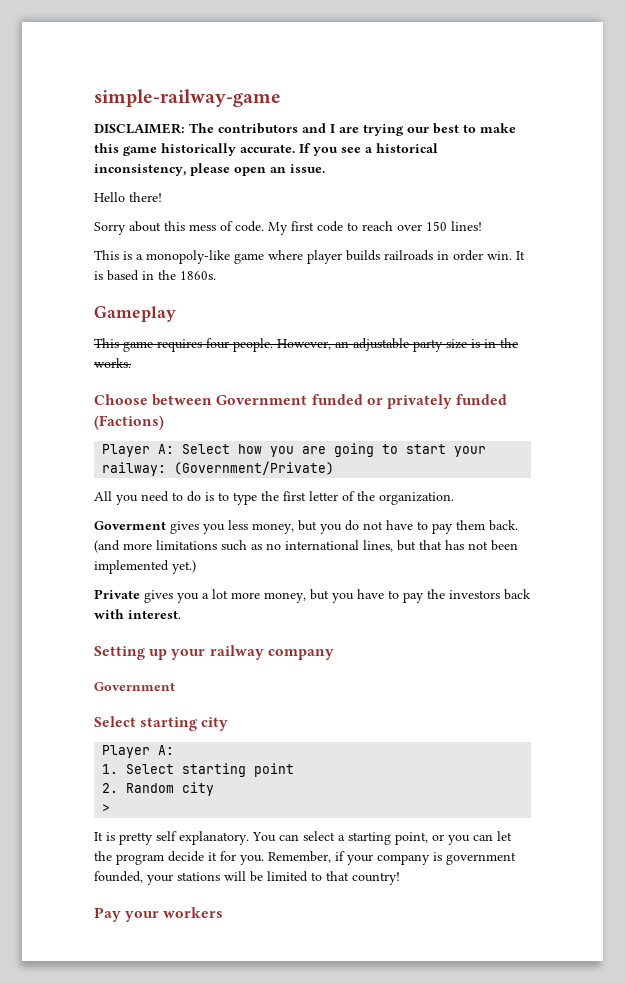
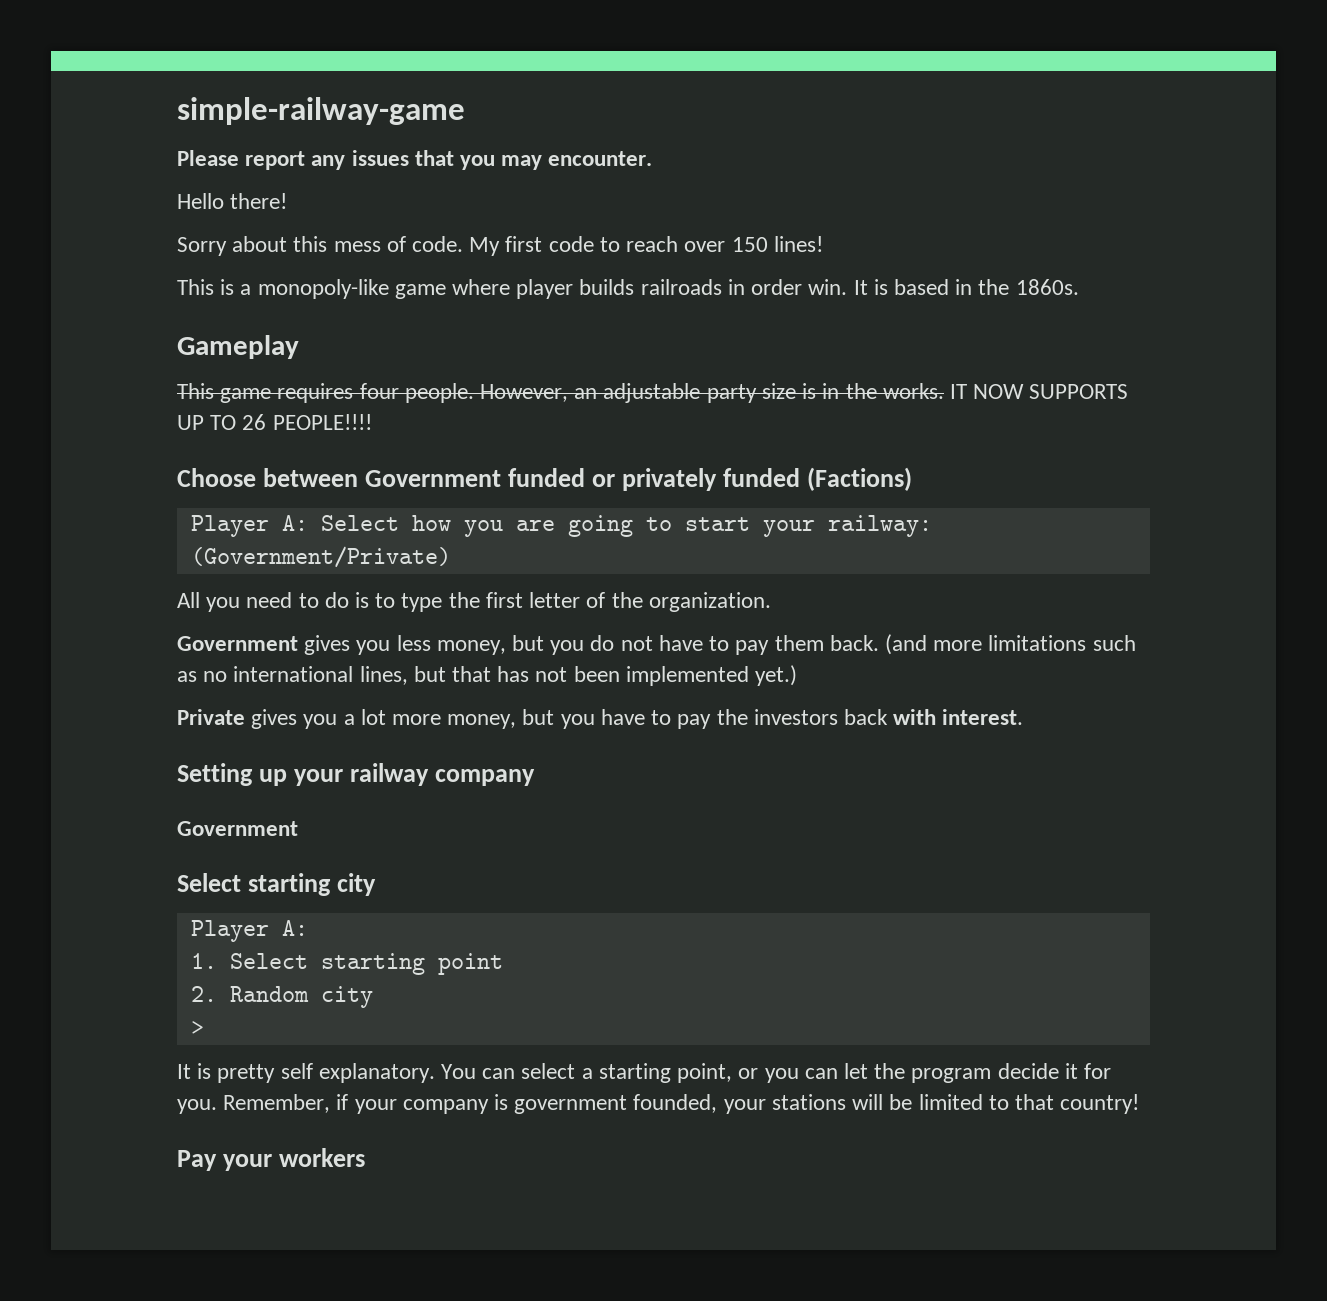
[94,123,516,136] [94,143,438,156] [94,163,325,176] DISCLAIMER: The contributors and I are trying our best to make this game historically accurate. If you see a historical inconsistency, please open an issue. -> [177,150,653,170] Please report any issues that you may encounter.
(131, 363) none -> [949,384,1129,399] [177,414,372,430] IT NOW SUPPORTS UP TO 26 PEOPLE!!!!
[94,521,166,530] Goverment -> [177,636,298,651] Government

